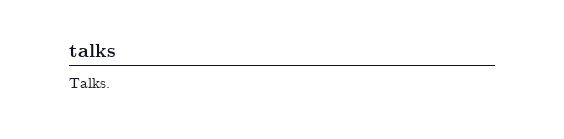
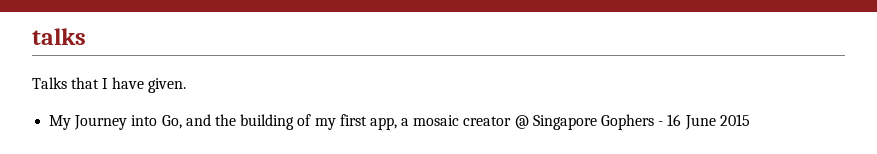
[69,78,110,88] Talks. -> [32,77,186,93] [49,114,750,130] Talks that I have given. // My Journey into Go, and the building of my first app, a mosaic creator @ Singapore Gophers - 16 June 2015

